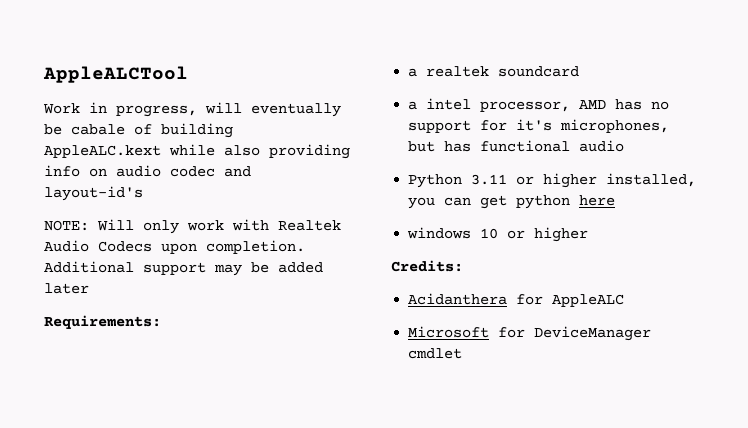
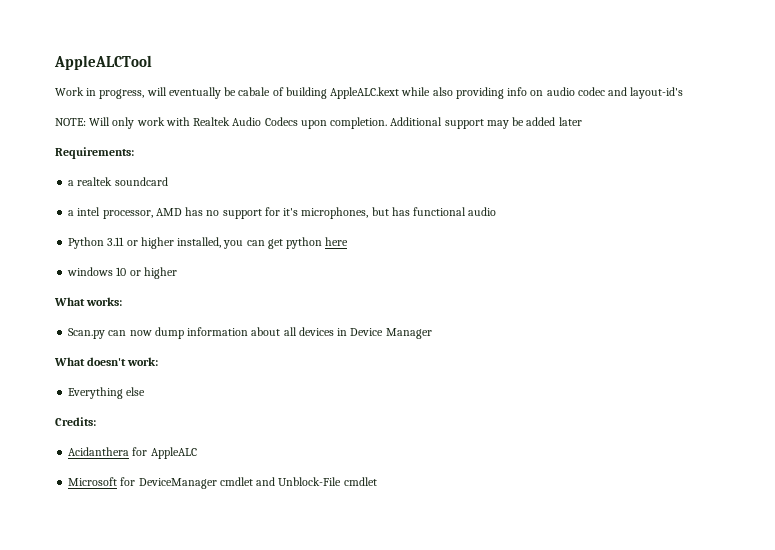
(589, 234) none -> [54,297,123,306] [68,327,432,339] [54,357,159,366] [68,387,146,399] // What works: // Scan.py can now dump information about all devices in Device Manager // What doesn't work: // Everything else
(463, 353) none -> [256,477,377,486] and Unblock-File cmdlet

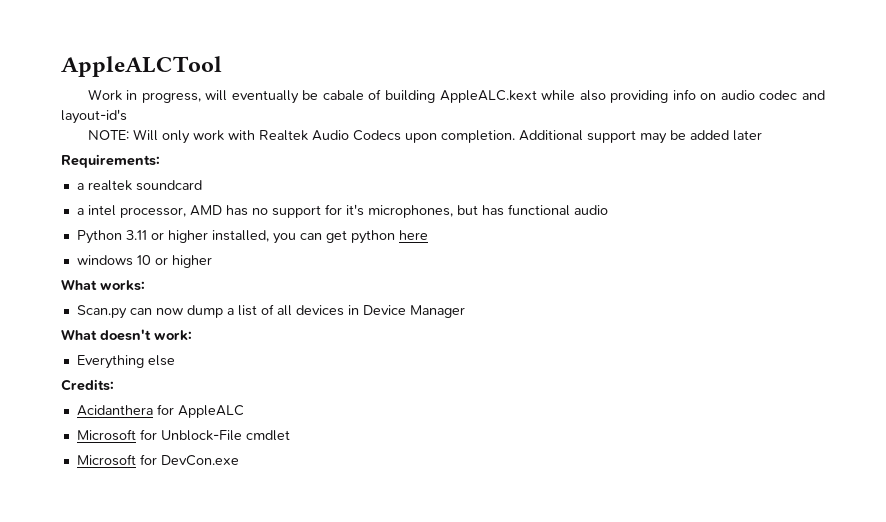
[187,327,281,336] information about -> [226,304,274,316] a list of
[138,477,276,489] DeviceManager cmdlet and -> (157, 434) none
(377, 481) none -> [76,454,239,466] // Microsoft for DevCon.exe

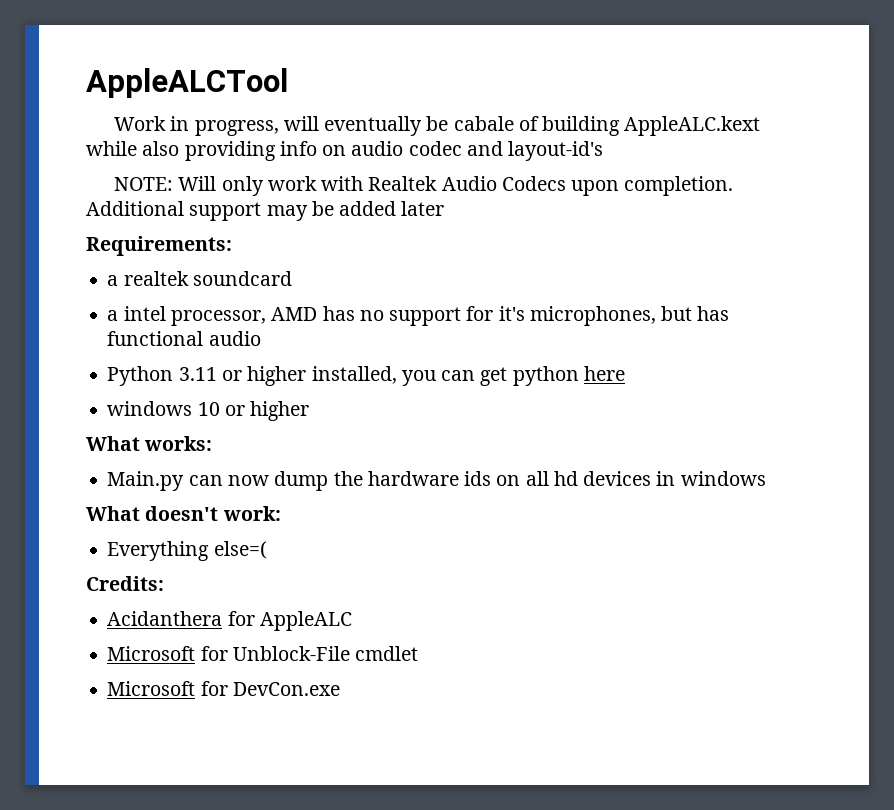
[76,305,127,319] Scan.py -> [107,471,185,491] Main.py
[226,304,465,318] a list of all devices in Device Manager -> [333,471,766,486] the hardware ids on all hd devices in windows
[147,355,175,366] else -> [213,541,267,559] else=(

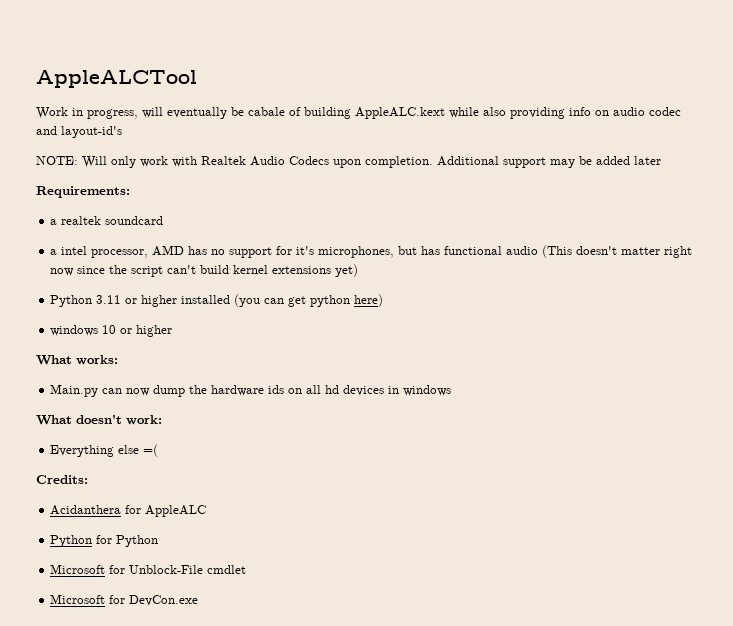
(261, 338) none -> [542,245,693,258] [50,264,359,277] (This doesn't matter right now since the script can't build kernel extensions yet)
[311,366,436,386] installed, you -> [181,294,261,307] installed (you
[583,366,625,381] here -> [354,294,384,307] here)
[213,541,267,559] else=( -> [118,444,159,457] else =(
(352, 621) none -> [50,535,159,547] // Python for Python

